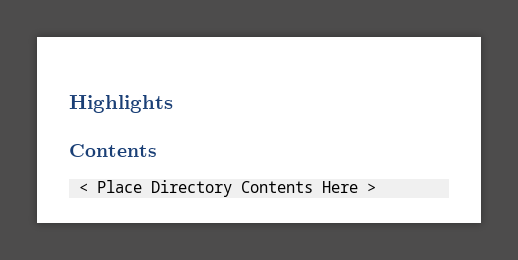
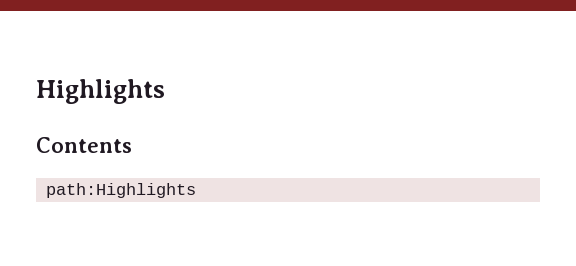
[78,180,376,197] < Place Directory Contents Here > -> [45,183,196,198] path:Highlights

